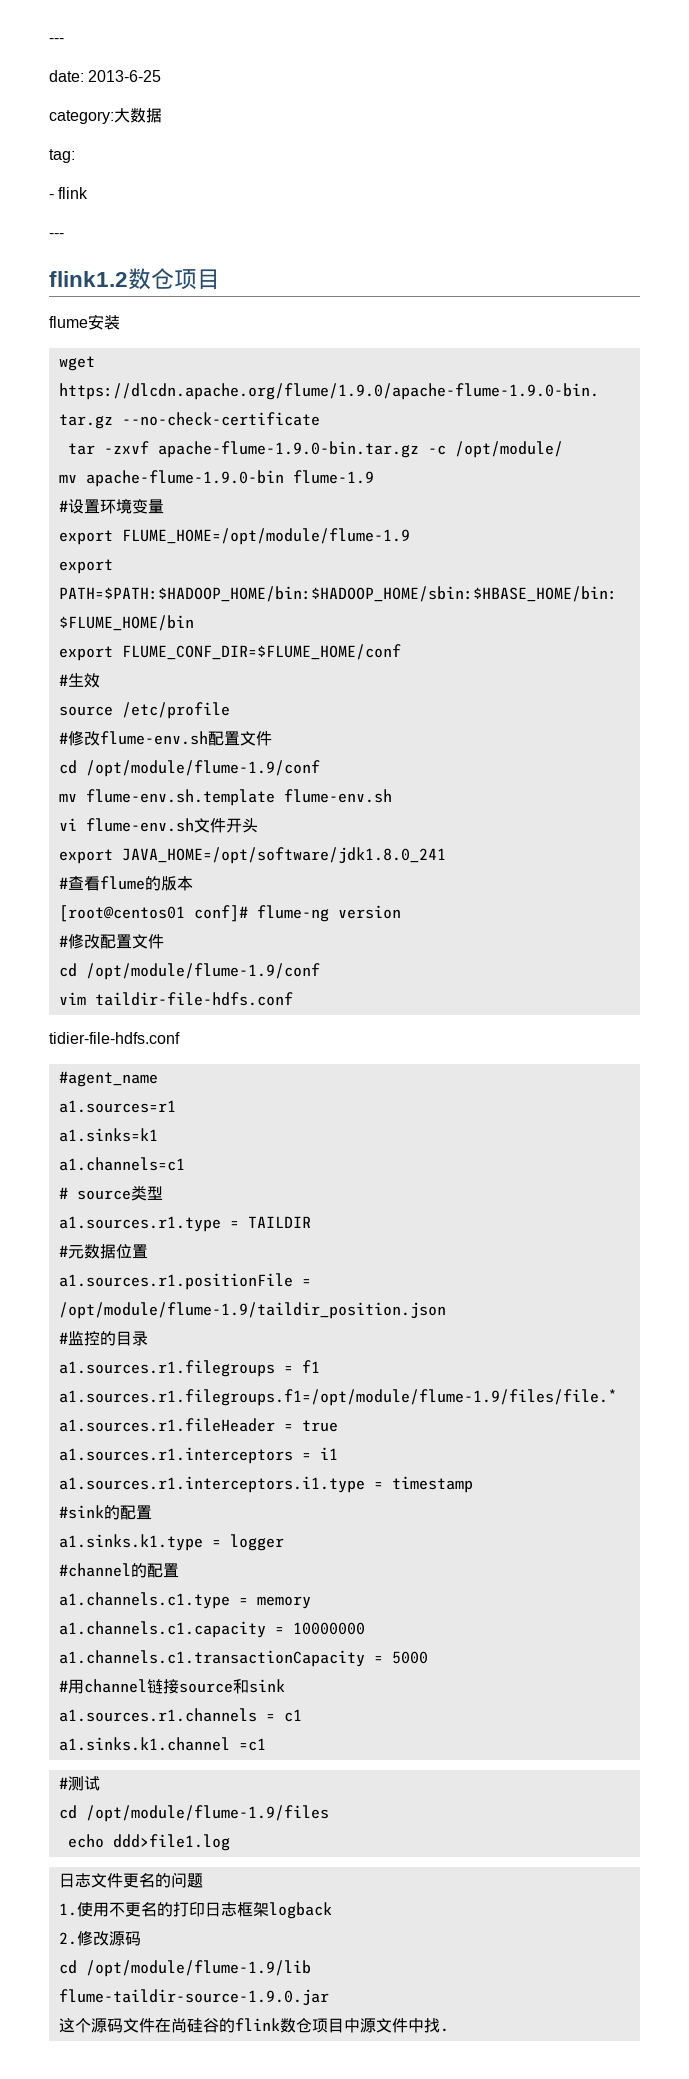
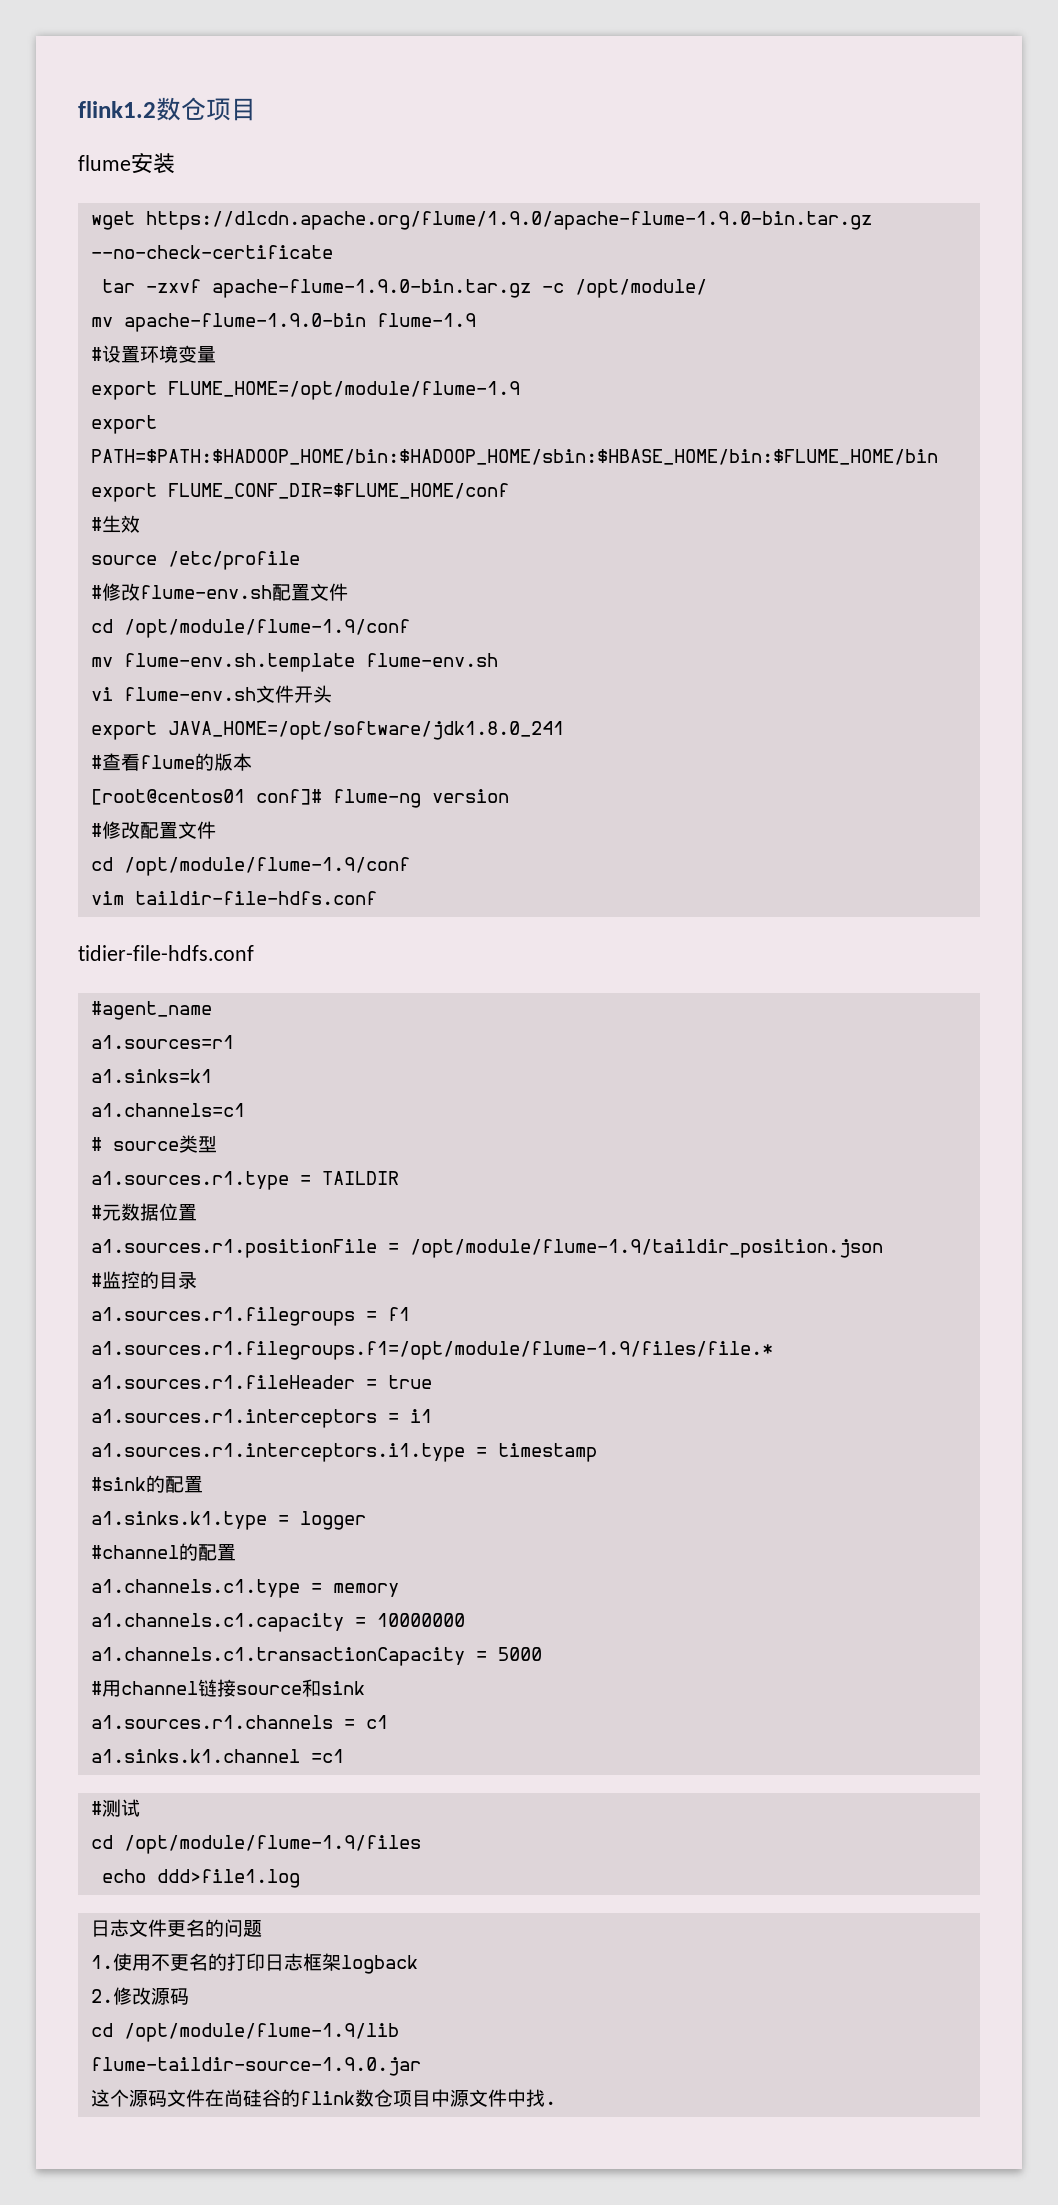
[49,38,64,43] [49,70,162,82] [49,108,162,124] [49,149,75,163] [49,187,89,199] [49,233,64,238] --- // date: 2013-6-25 // category:大数据 // tag: // - flink // --- // -> (78, 109) none

